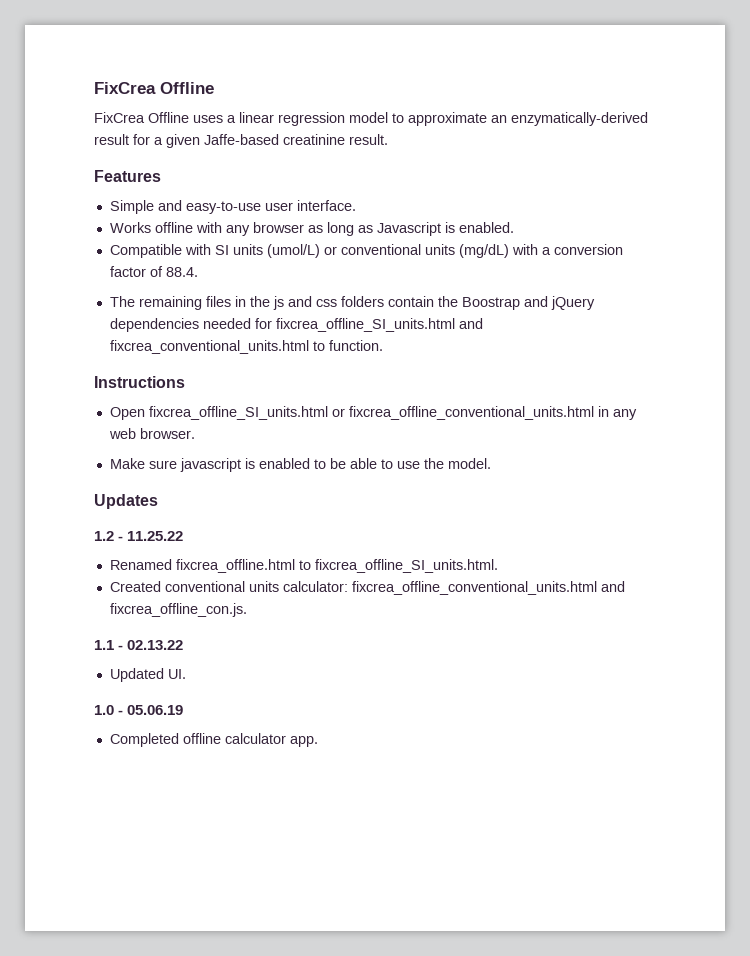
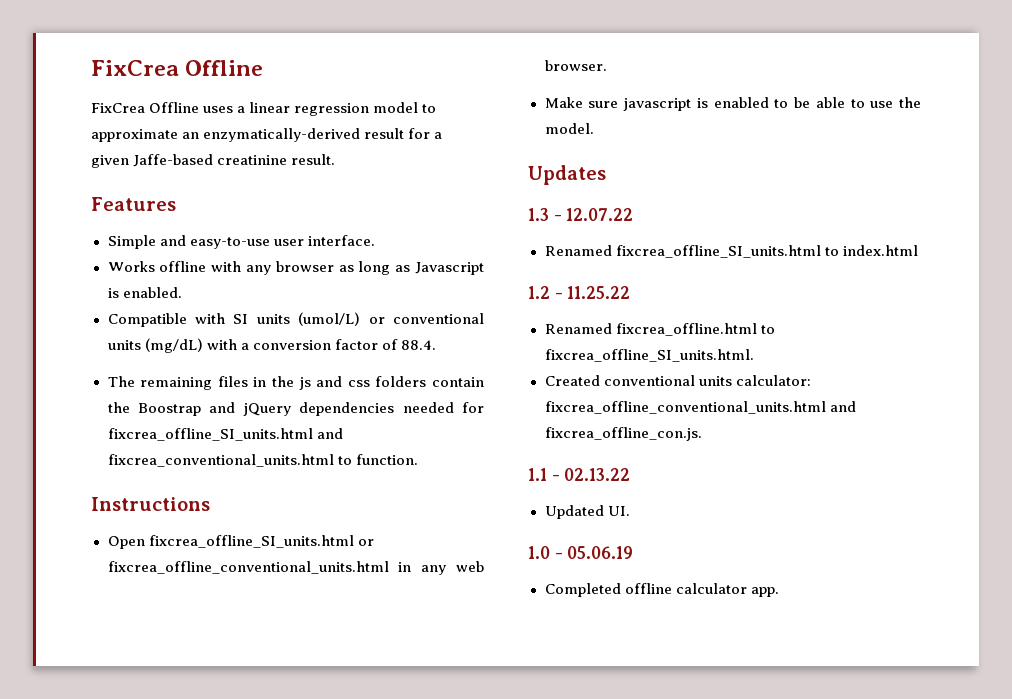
(158, 501) none -> [528,208,634,221] [544,245,918,258] // 1.3 - 12.07.22 // Renamed fixcrea_offline_SI_units.html to index.html

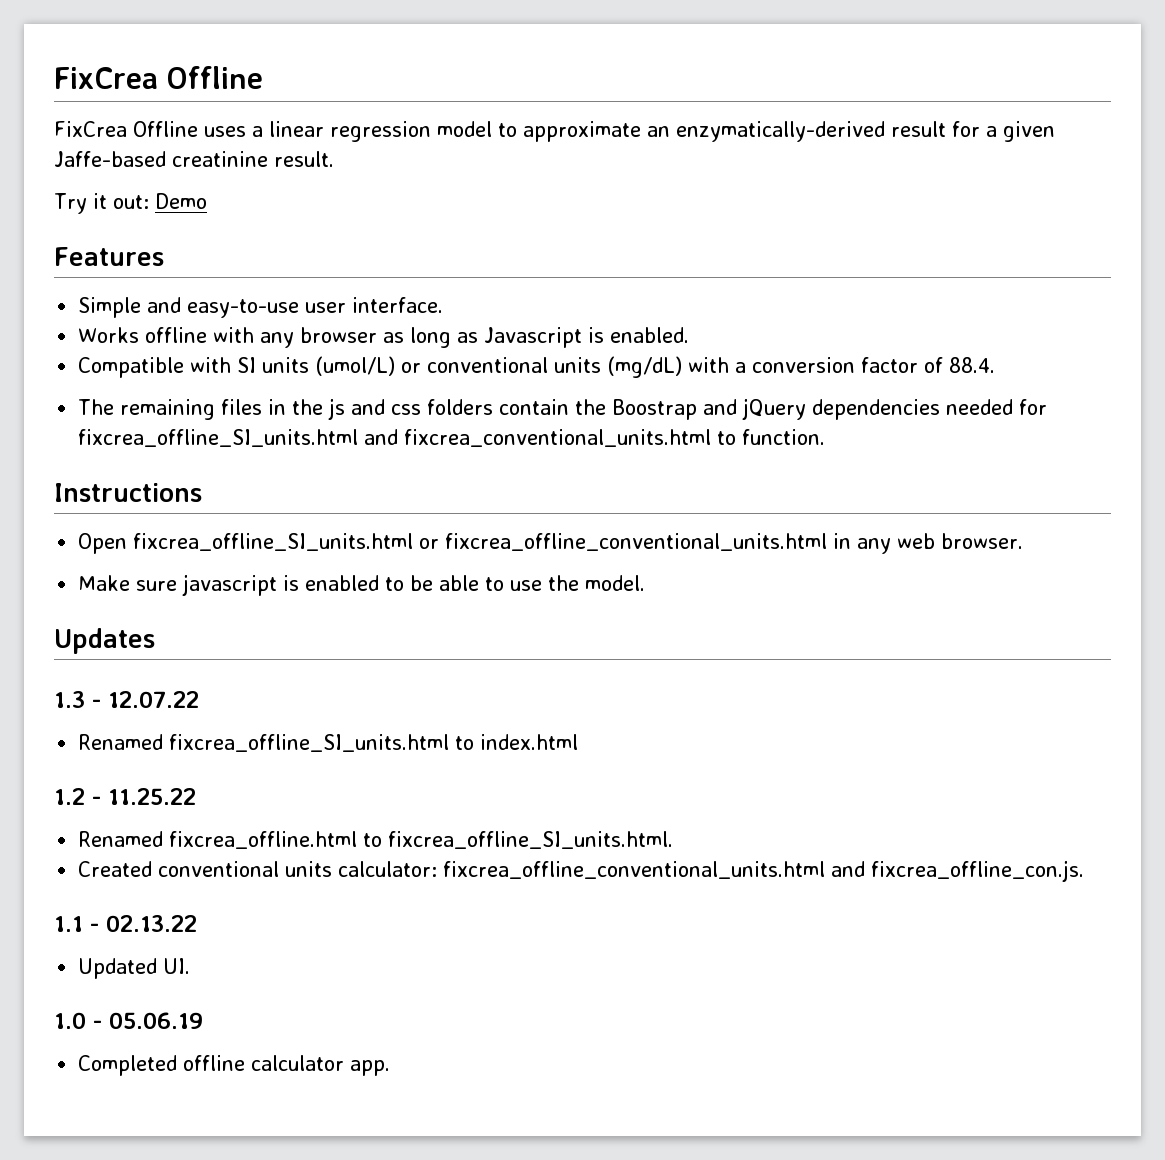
(336, 159) none -> [54,193,207,214] // Try it out: Demo

